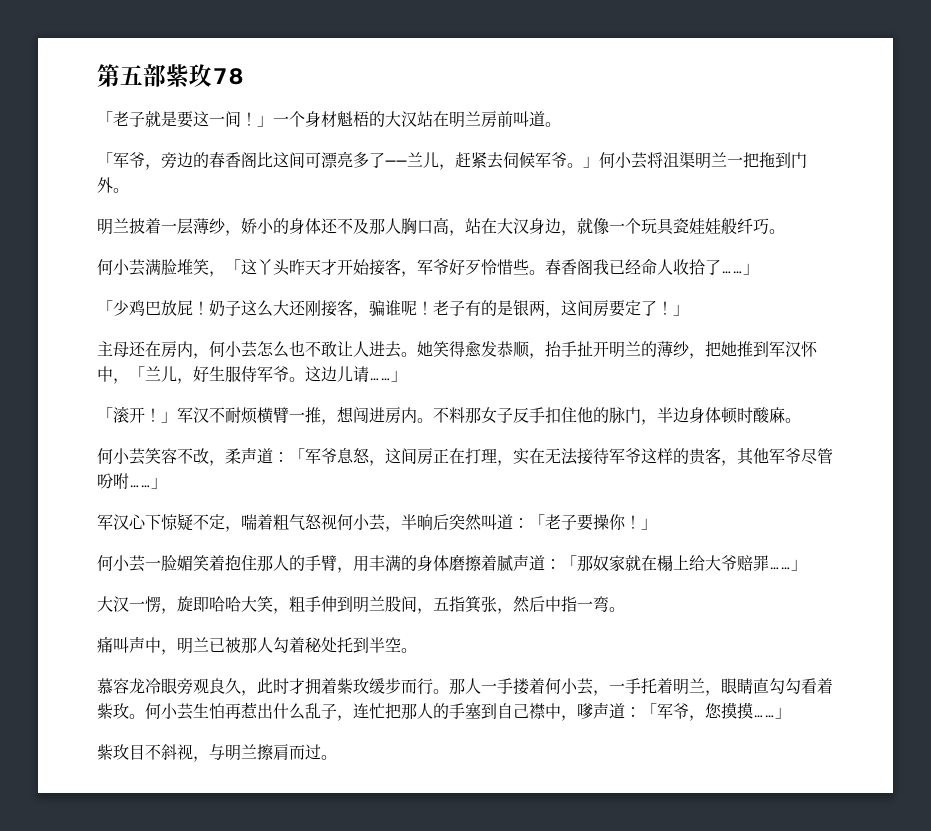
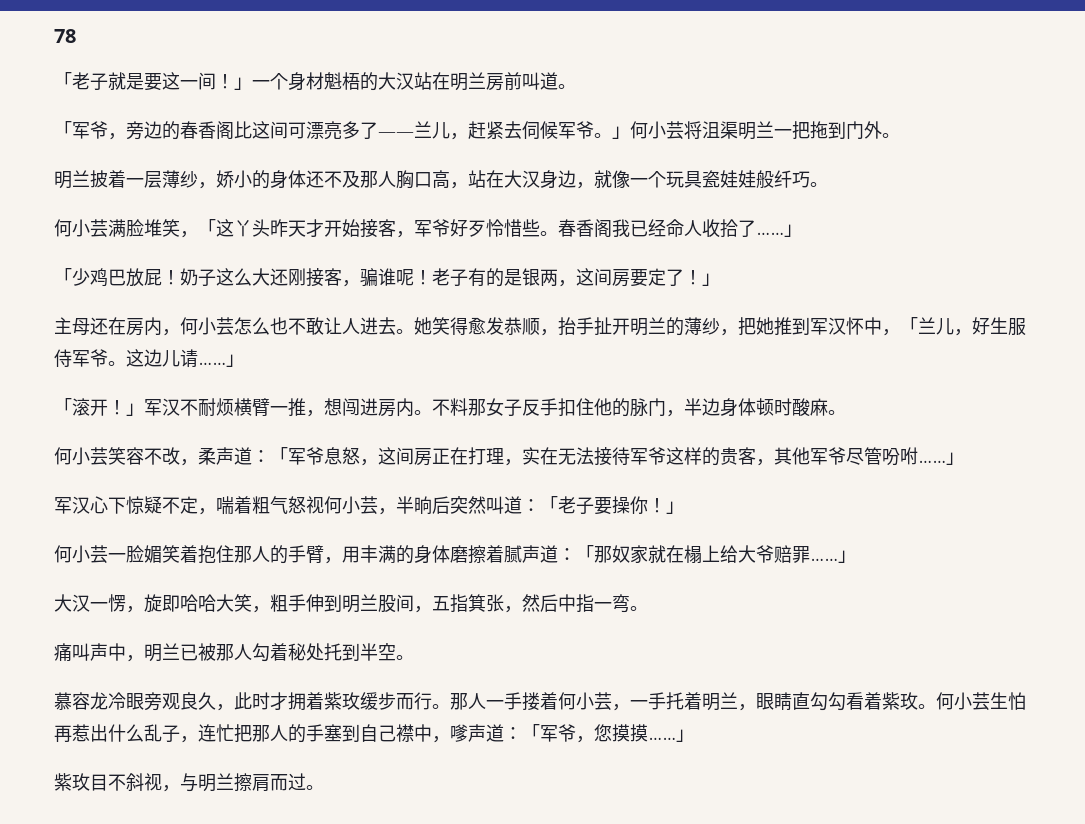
[97,64,212,88] 第五部紫玫 -> (54, 36) none

